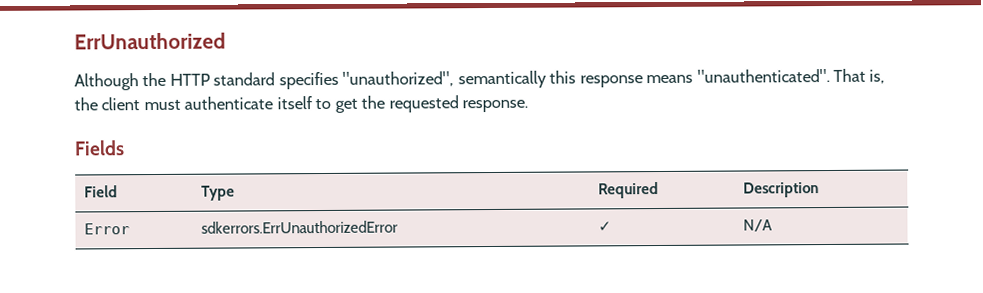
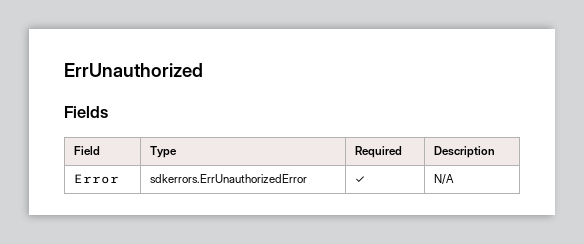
[74,68,886,91] [74,95,529,113] // Although the HTTP standard specifies "unauthorized", semantically this response means "unauthenticated". That is, the client must authenticate itself to get the requested response. -> (203, 70) none

